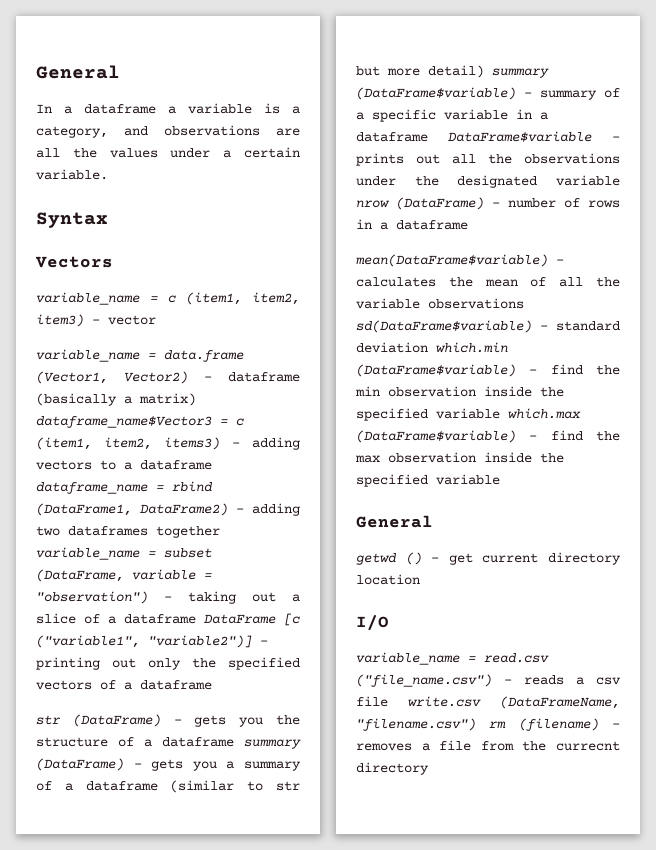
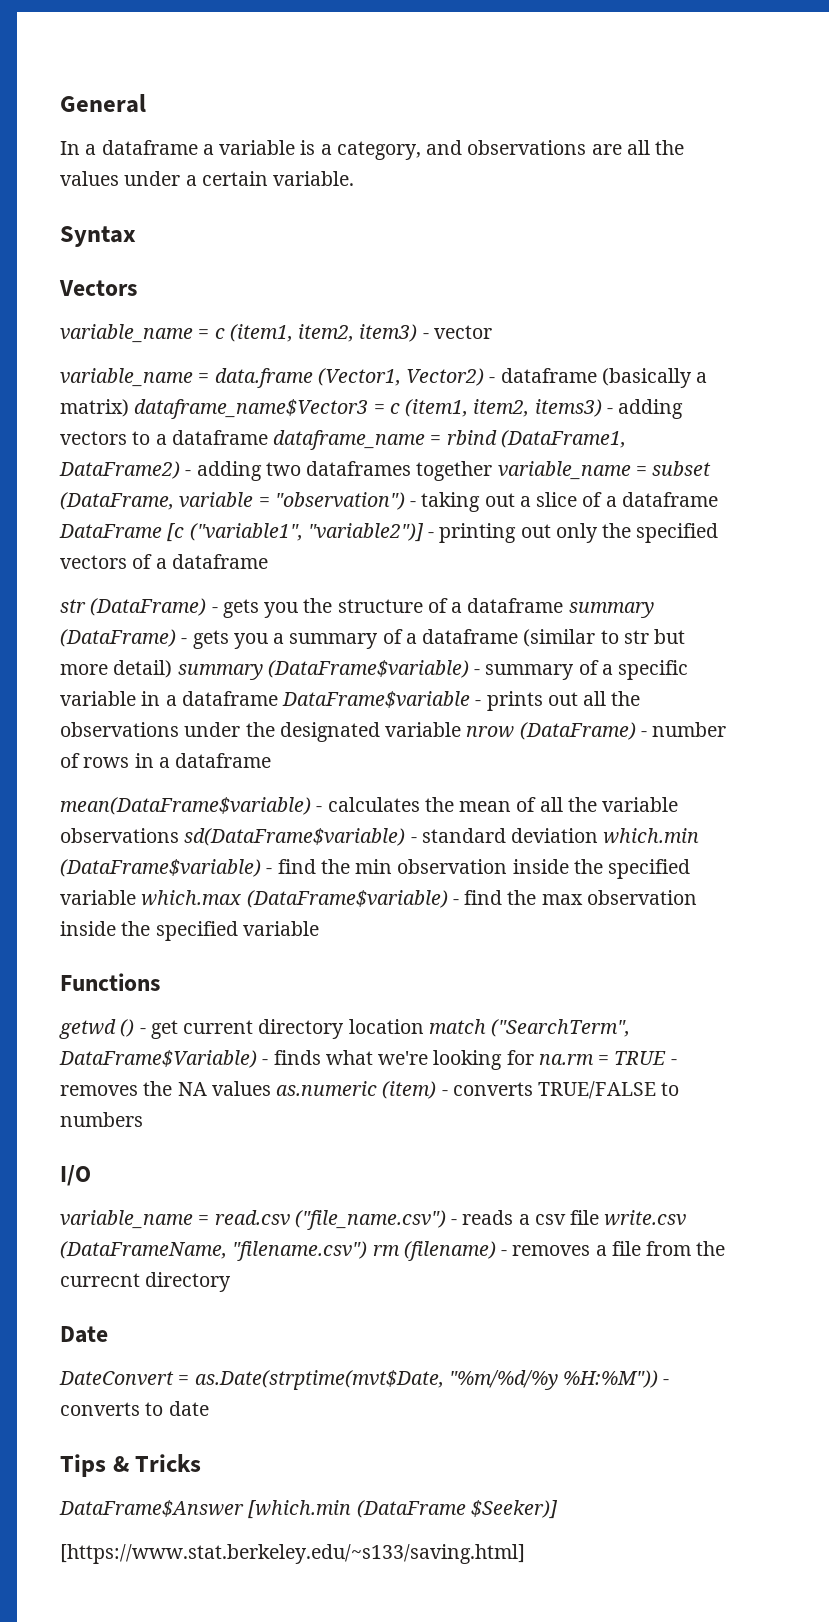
[356,515,433,528] General -> [60,973,160,991] Functions
(420, 579) none -> [428,1019,631,1037] [59,1050,677,1070] [60,1081,680,1099] [60,1112,143,1127] match ("SearchTerm", DataFrame$Variable) - finds what we're looking for na.rm = TRUE - removes the NA values as.numeric (item) - converts TRUE/FALSE to numbers
(429, 768) none -> [60,1326,108,1343] [59,1370,670,1390] [60,1401,209,1416] [60,1454,202,1477] [59,1500,558,1519] [60,1544,525,1564] // Date // DateConvert = as.Date(strptime(mvt$Date, "%m/%d/%y %H:%M")) - converts to date // Tips & Tricks // DataFrame$Answer [which.min (DataFrame $Seeker)] // [https://www.stat.berkeley.edu/~s133/saving.html]

